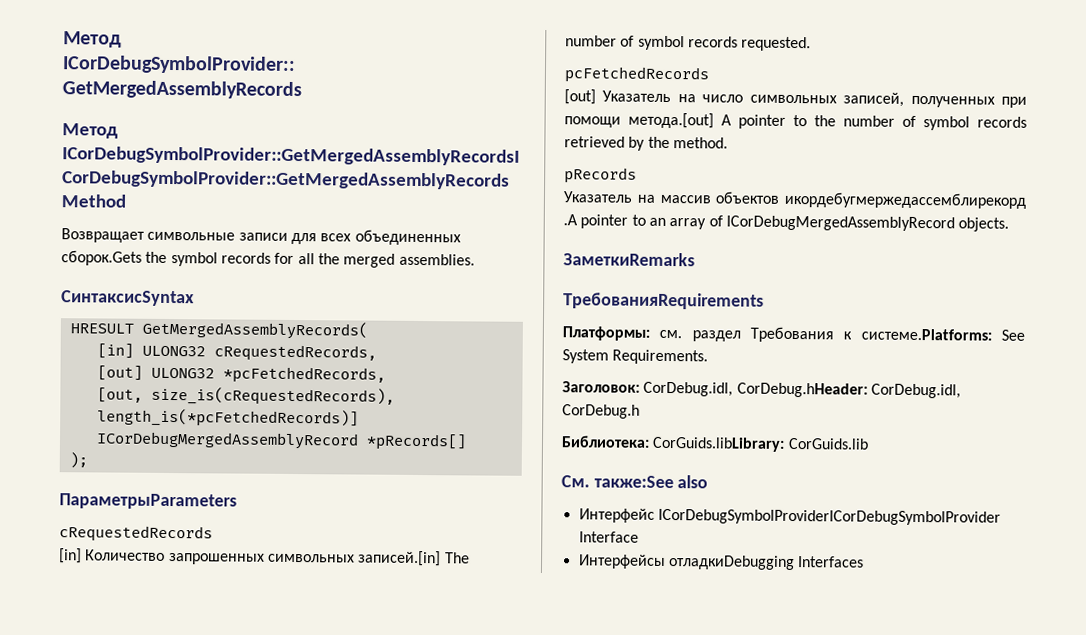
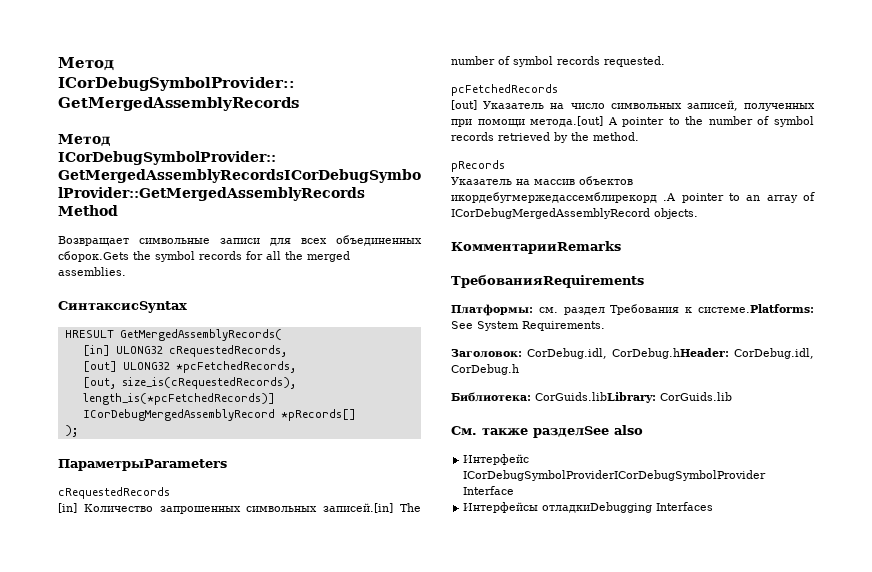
[563,252,695,267] ЗаметкиRemarks -> [451,241,621,254] КомментарииRemarks
[593,475,674,489] также:See -> [482,426,609,438] также разделSee

